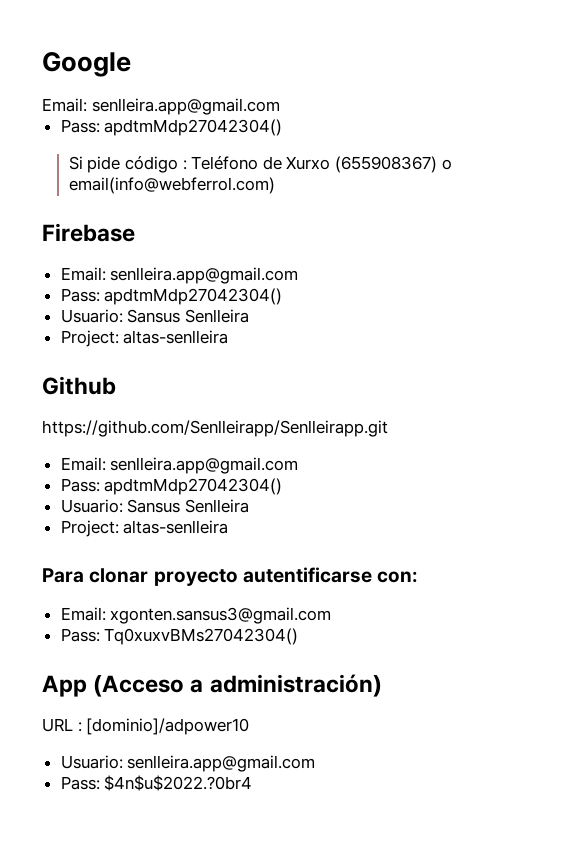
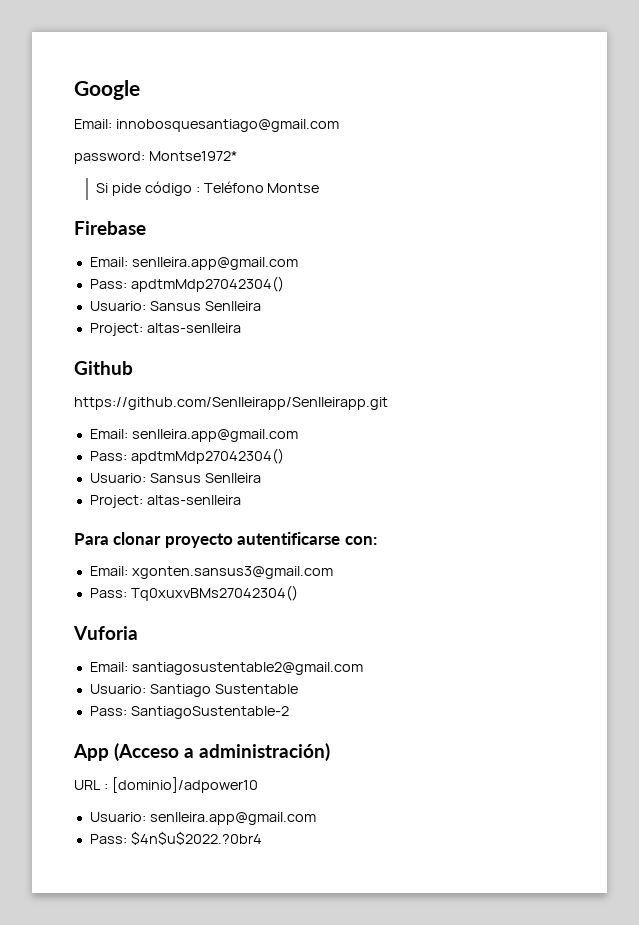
[91,98,280,115] [60,119,283,136] senlleira.app@gmail.com // Pass: apdtmMdp27042304() -> [115,119,339,132] [74,151,237,164] innobosquesantiago@gmail.com // password: Montse1972*
[262,156,452,173] [68,177,275,194] de Xurxo (655908367) o email(info@webferrol.com) -> [267,183,320,193] Montse
(299, 636) none -> [73,626,138,640] [89,662,363,675] [89,684,298,697] [89,706,289,719] // Vuforia // Email: santiagosustentable2@gmail.com // Usuario: Santiago Sustentable // Pass: SantiagoSustentable-2

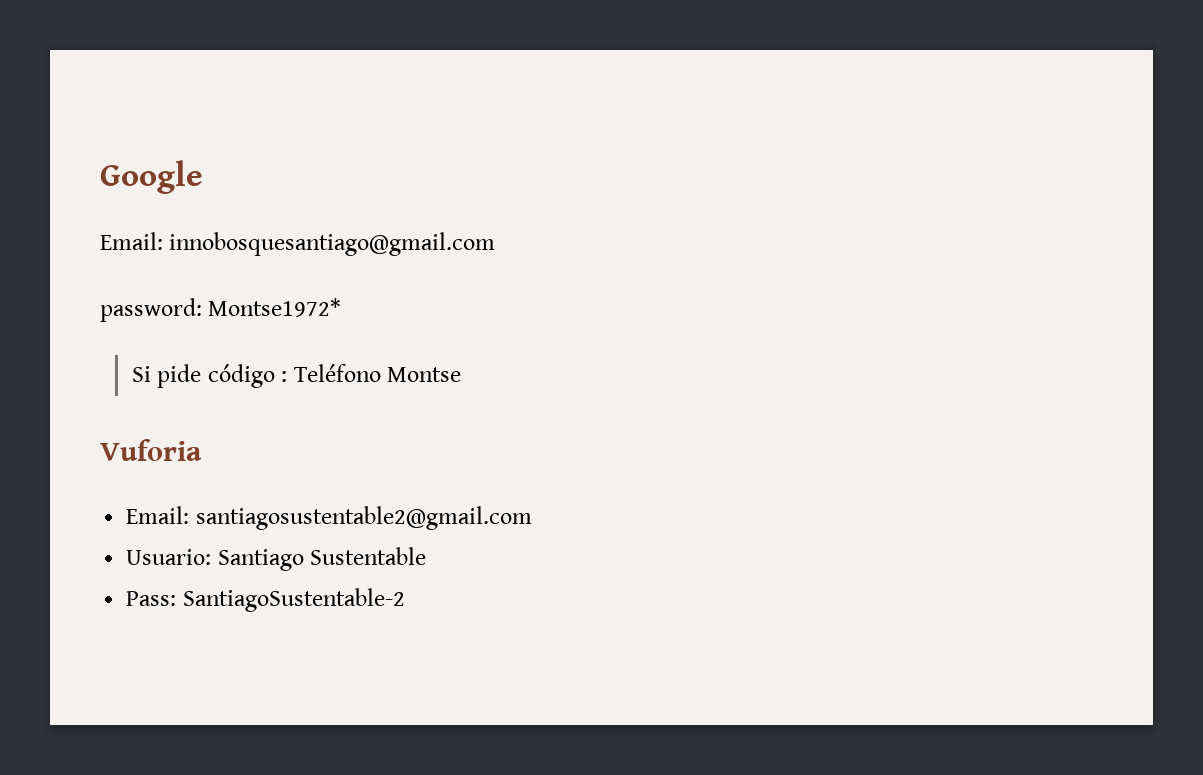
[74,221,146,235] [89,257,298,270] [89,276,284,292] [89,301,261,311] [89,323,241,336] [74,361,133,375] [74,397,388,410] [89,429,298,442] [89,448,284,464] [89,473,261,483] [89,495,241,508] [74,532,377,548] [89,566,333,579] [89,585,298,601] // Firebase // Email: senlleira.app@gmail.com // Pass: apdtmMdp27042304() // Usuario: Sansus Senlleira // Project: altas-senlleira // Github // https://github.com/Senlleirapp/Senlleirapp.git // Email: senlleira.app@gmail.com // Pass: apdtmMdp27042304() // Usuario: Sansus Senlleira // Project: altas-senlleira // Para clonar proyecto autentificarse con: // Email: xgonten.sansus3@gmail.com // Pass: Tq0xuxvBMs27042304() -> (462, 374) none
[73,743,330,761] [74,777,258,793] [89,812,316,825] [89,831,262,845] // App (Acceso a administración) // URL : [dominio]/adpower10 // Usuario: senlleira.app@gmail.com // Pass: $4n$u$2022.?0br4 -> (405, 600) none

